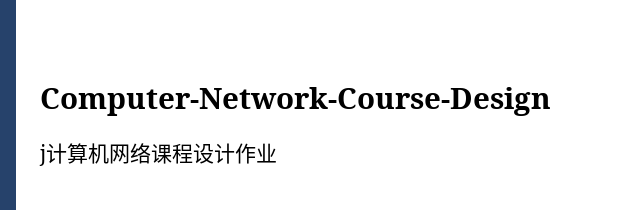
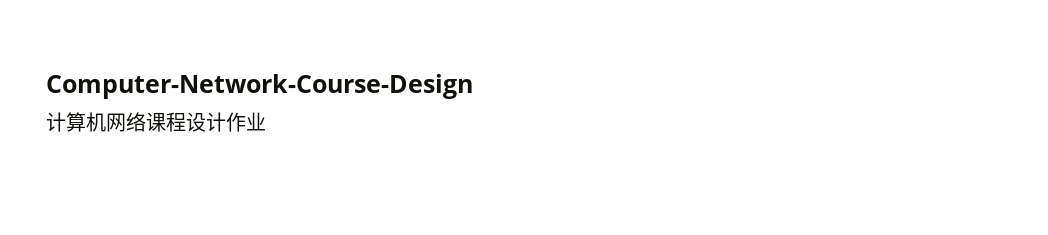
[39,144,46,166] j -> (473, 86) none

